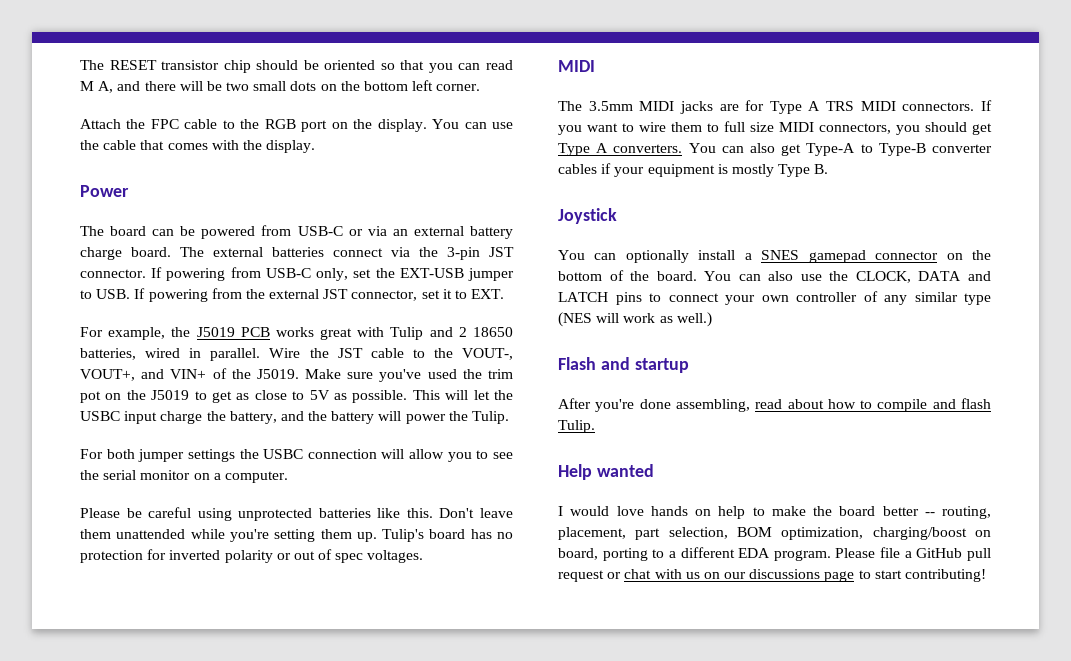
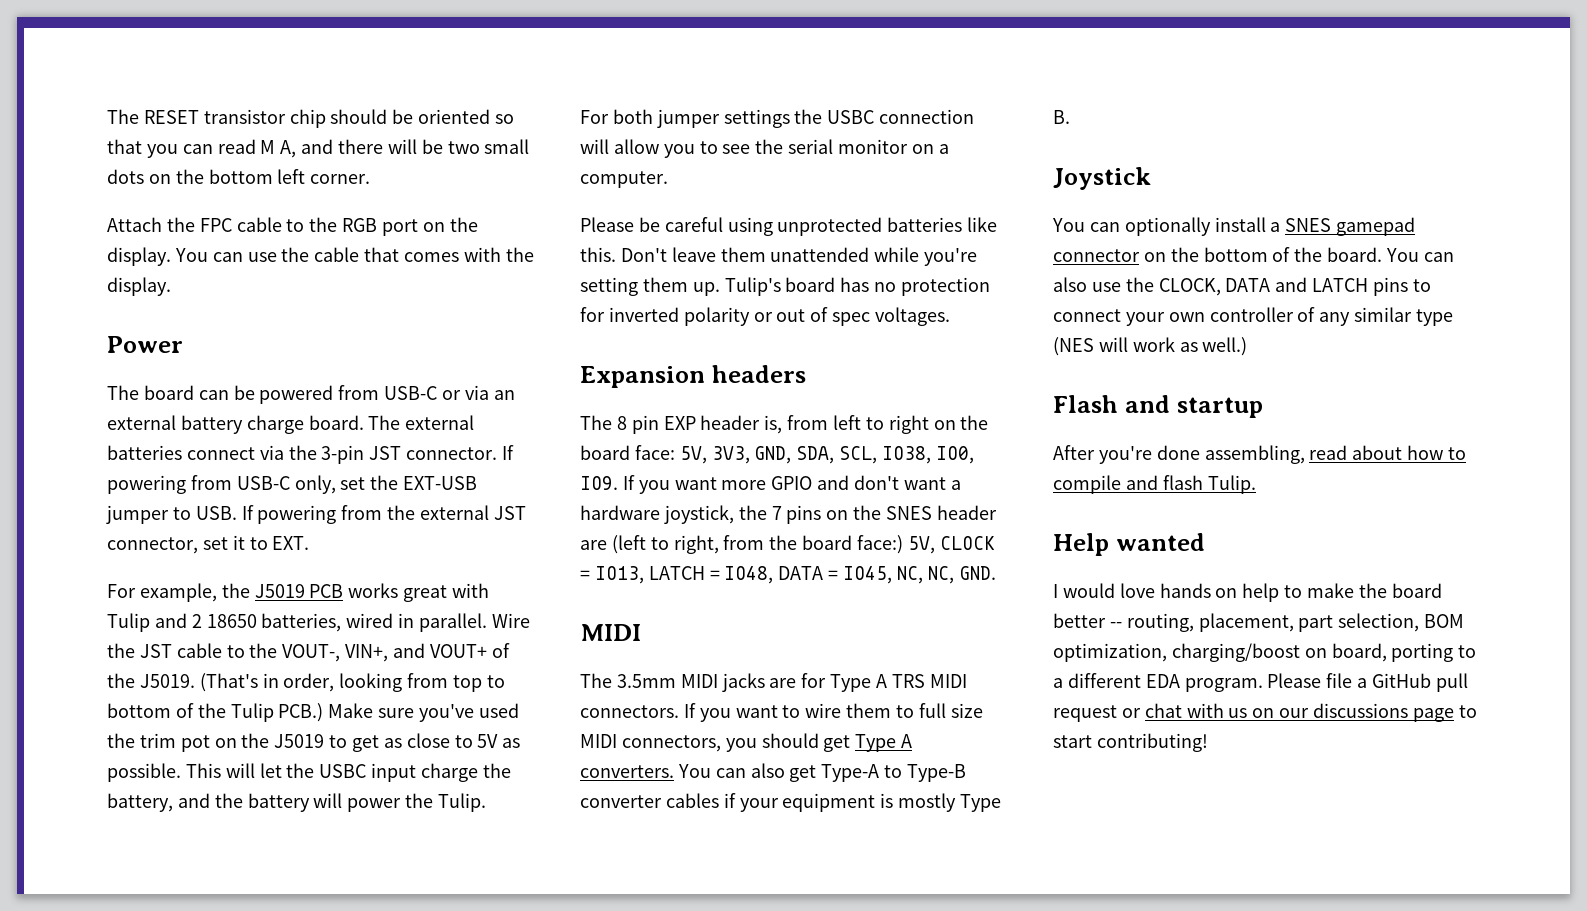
[80,368,299,381] VOUT+, and VIN+ of the J5019. -> [345,643,510,662] [107,673,505,692] [107,703,324,722] VIN+, and VOUT+ of the J5019. (That's in order, looking from top to bottom of the Tulip PCB.)
(424, 556) none -> [580,365,806,388] [580,415,989,434] [580,445,974,464] [580,475,961,494] [580,505,997,524] [580,535,995,554] [580,566,996,584] // Expansion headers // The 8 pin EXP header is, from left to right on the board face: 5V, 3V3, GND, SDA, SCL, IO38, IO0, IO9. If you want more GPIO and don't want a hardware joystick, the 7 pins on the SNES header are (left to right, from the board face:) 5V, CLOCK = IO13, LATCH = IO48, DATA = IO45, NC, NC, GND.

